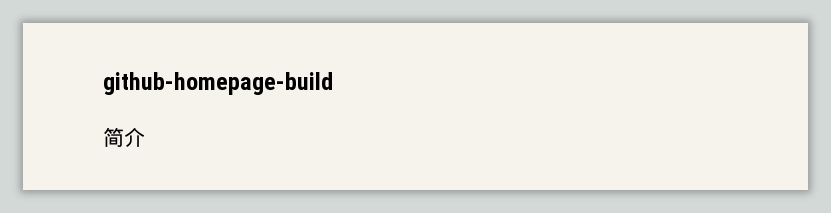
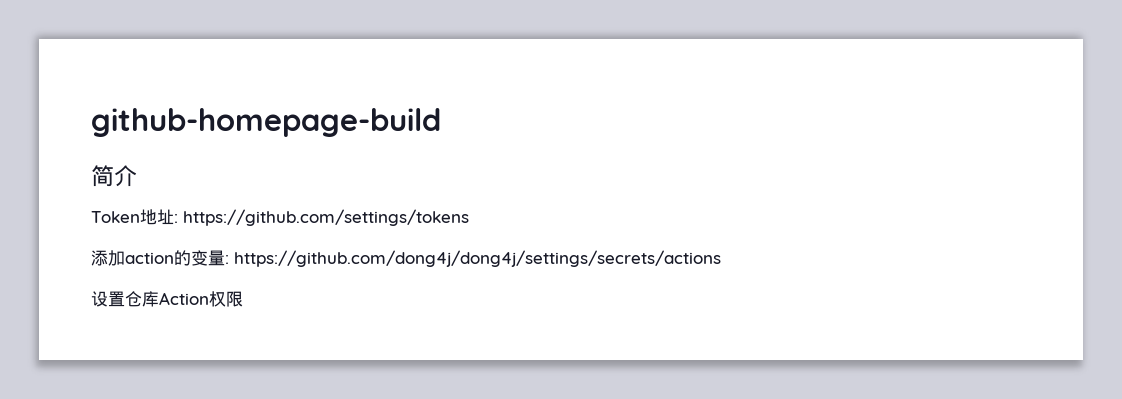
(145, 137) none -> [91,209,469,226] [91,250,721,267] [91,291,243,307] // Token地址: https://github.com/settings/tokens // 添加action的变量: https://github.com/dong4j/dong4j/settings/secrets/actions // 设置仓库Action权限

